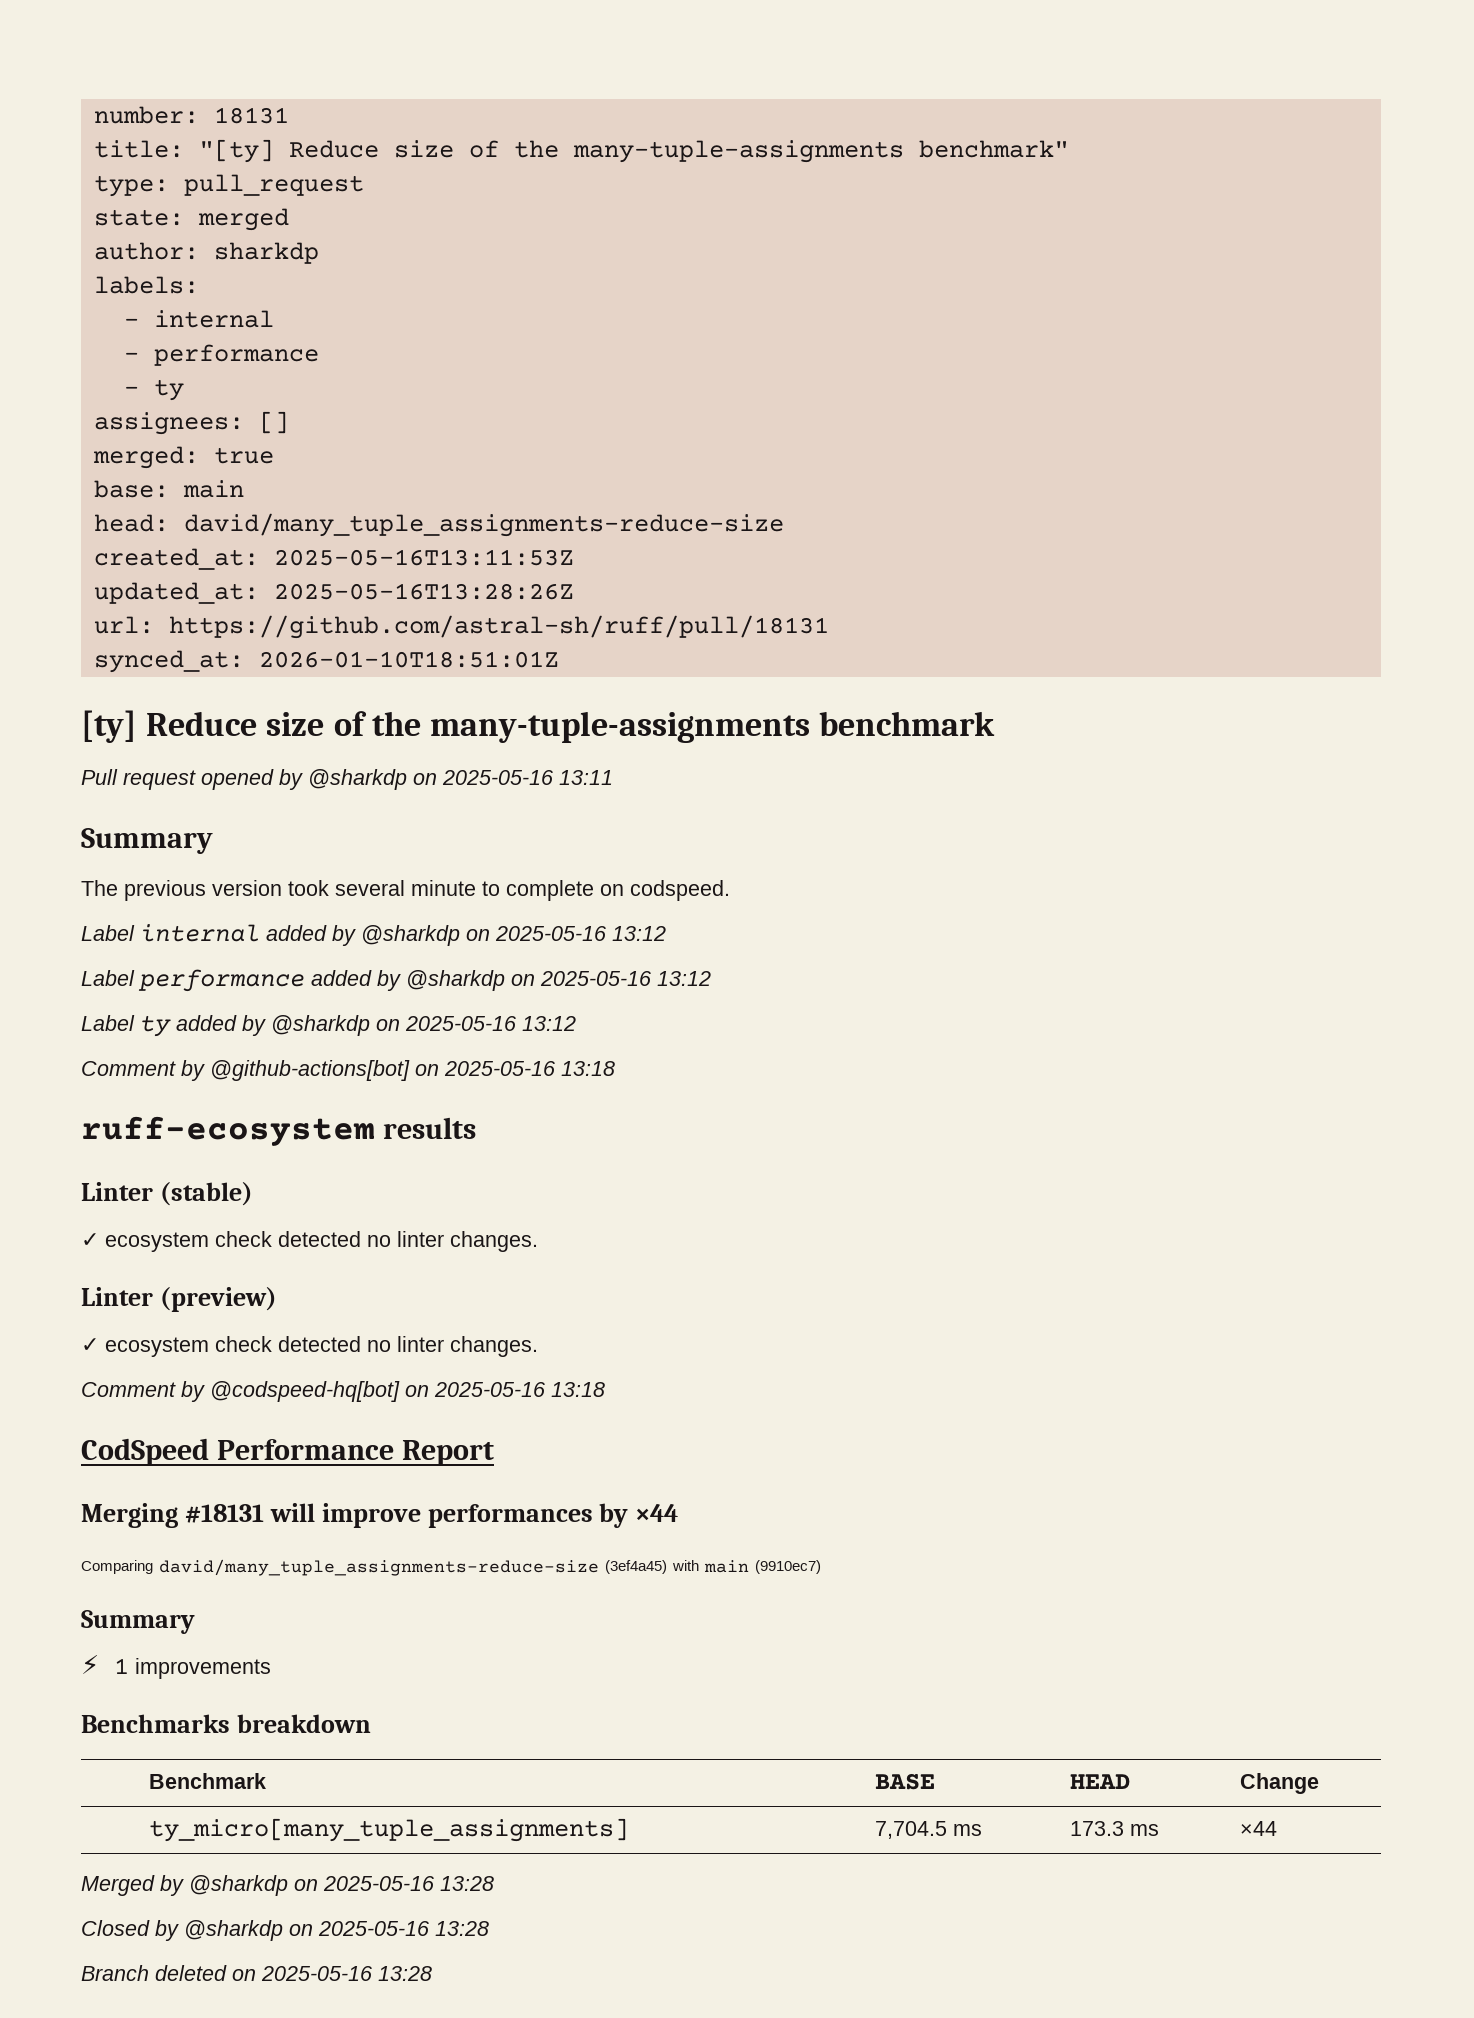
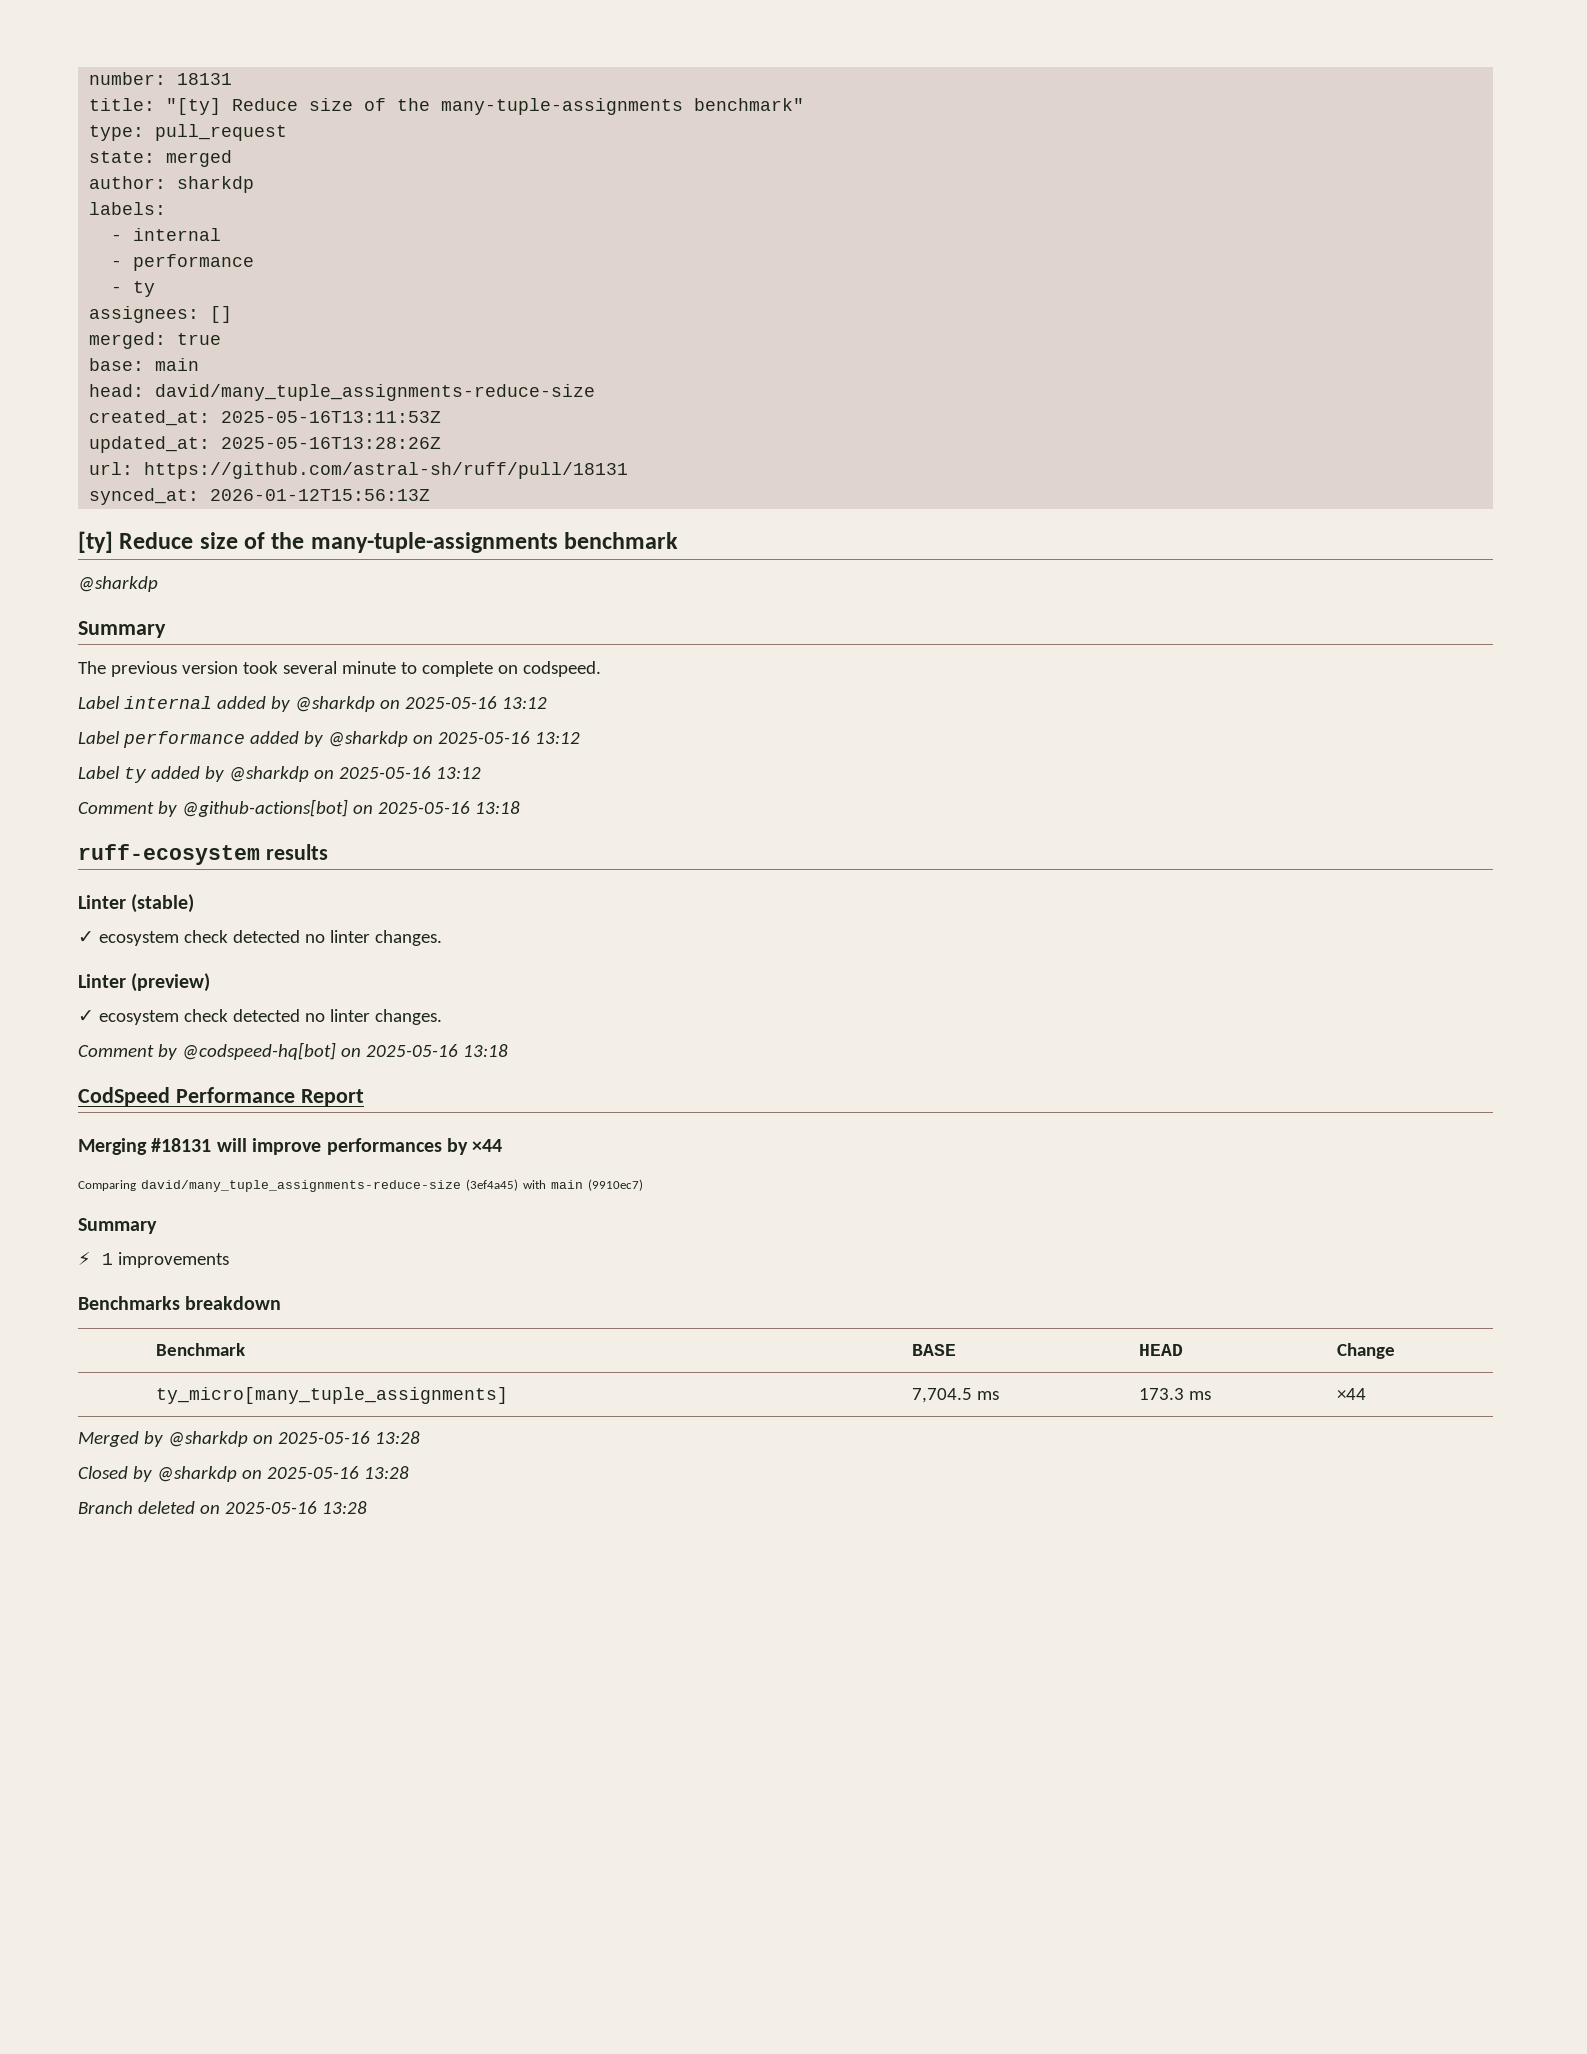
[258,651,559,668] 2026-01-10T18:51:01Z -> [210,489,431,501] 2026-01-12T15:56:13Z
[81,769,613,790] Pull request opened by @sharkdp on 2025-05-16 13:11 -> [78,576,158,592] @sharkdp

